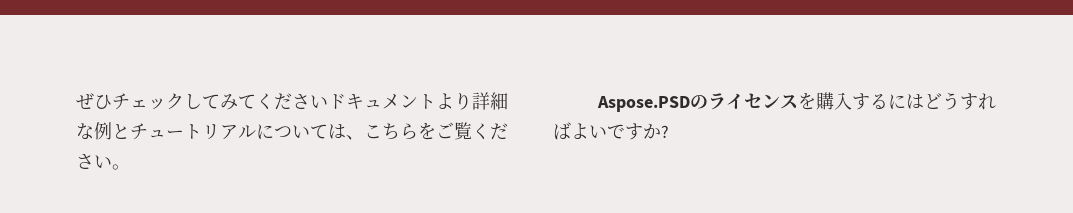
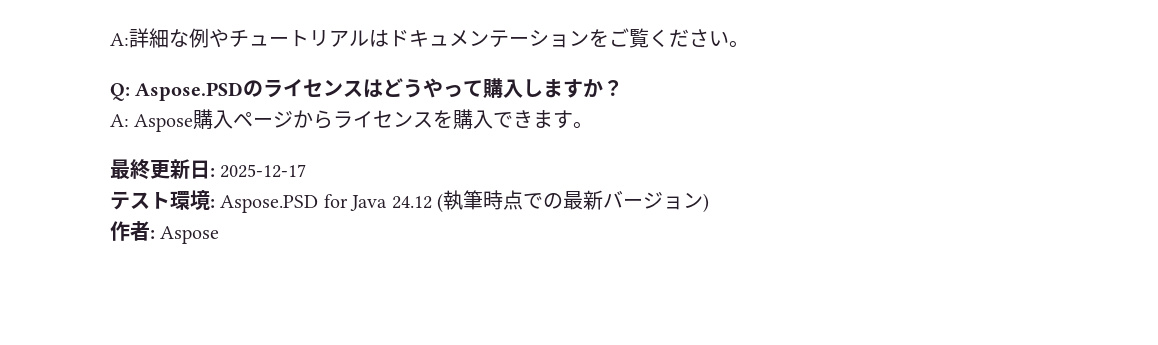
[76,92,472,110] ぜひチェックしてみてくださいドキュメントより -> [110,33,129,46] A:
[112,124,130,139] と -> [209,29,229,48] や
[256,123,418,140] については、こちら -> [369,29,589,48] はドキュメンテーション
(130, 167) none -> [110,83,130,101] Q:
[798,92,997,110] [553,122,669,140] を購入するにはどうすればよいですか? -> [363,78,624,98] [110,109,594,132] [110,159,307,180] [110,190,709,213] [110,221,220,244] はどうやって購入しますか？ // A: Aspose購入ページからライセンスを購入できます。 // 最終更新日: 2025-12-17 // テスト環境: Aspose.PSD for Java 24.12 (執筆時点での最新バージョン) // 作者: Aspose

